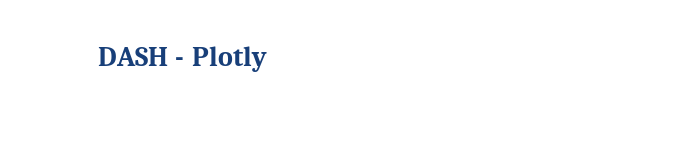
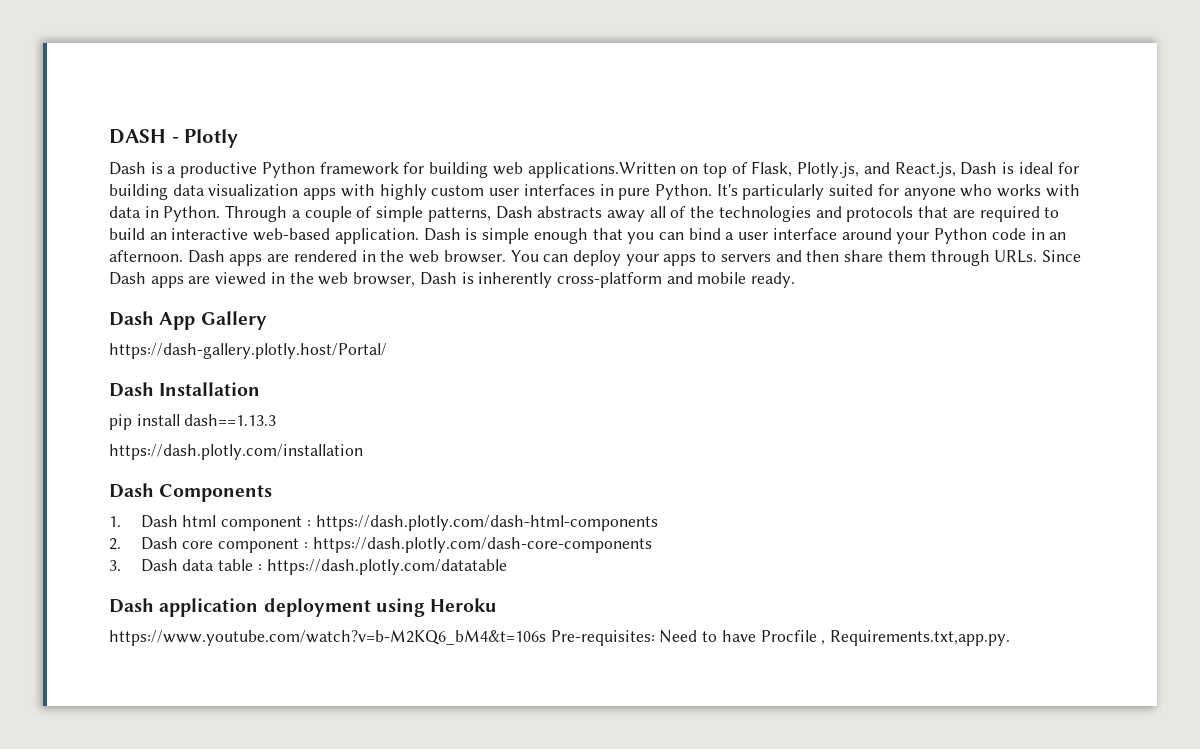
(267, 59) none -> [109,161,1079,178] [109,184,1080,200] [109,205,1060,222] [109,228,1067,244] [109,250,1081,266] [109,272,796,288] [109,311,267,330] [109,343,387,359] [109,382,261,397] [109,414,277,430] [109,444,363,460] [109,483,273,502] [109,515,658,531] [109,537,652,553] [109,559,507,575] [109,598,498,617] [109,630,1011,646] // Dash is a productive Python framework for building web applications.Written on top of Flask, Plotly.js, and React.js, Dash is ideal for building data visualization apps with highly custom user interfaces in pure Python. It's particularly suited for anyone who works with data in Python. Through a couple of simple patterns, Dash abstracts away all of the technologies and protocols that are required to build an interactive web-based application. Dash is simple enough that you can bind a user interface around your Python code in an afternoon. Dash apps are rendered in the web browser. You can deploy your apps to servers and then share them through URLs. Since Dash apps are viewed in the web browser, Dash is inherently cross-platform and mobile ready. // Dash App Gallery // https://dash-gallery.plotly.host/Portal/ // Dash Installation // pip install dash==1.13.3 // https://dash.plotly.com/installation // Dash Components // 1. Dash html component : https://dash.plotly.com/dash-html-components // 2. Dash core component : https://dash.plotly.com/dash-core-components // 3. Dash data table : https://dash.plotly.com/datatable // Dash application deployment using Heroku // https://www.youtube.com/watch?v=b-M2KQ6_bM4&t=106s Pre-requisites: Need to have Procfile , Requirements.txt,app.py.

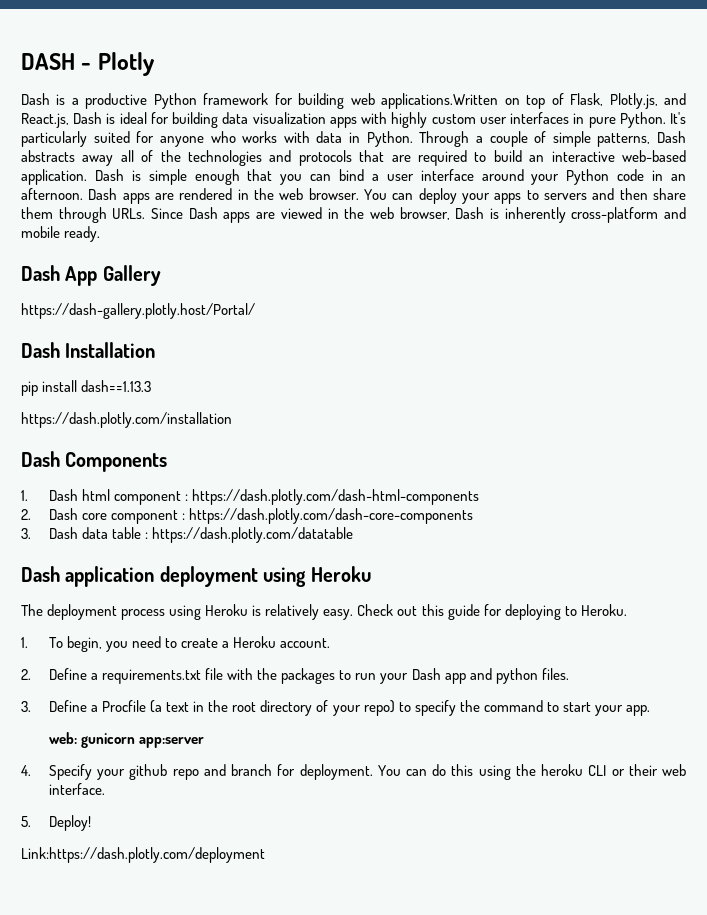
[109,630,1011,646] https://www.youtube.com/watch?v=b-M2KQ6_bM4&t=106s Pre-requisites: Need to have Procfile , Requirements.txt,app.py. -> [21,604,627,620] [21,636,331,652] [21,668,569,684] [21,700,650,716] [48,732,205,748] [21,764,686,780] [48,783,105,795] [21,815,91,831] [21,847,265,863] The deployment process using Heroku is relatively easy. Check out this guide for deploying to Heroku. // 1. To begin, you need to create a Heroku account. // 2. Define a requirements.txt file with the packages to run your Dash app and python files. // 3. Define a Procfile (a text in the root directory of your repo) to specify the command to start your app. // web: gunicorn app:server // 4. Specify your github repo and branch for deployment. You can do this using the heroku CLI or their web interface. // 5. Deploy! // Link:https://dash.plotly.com/deployment

